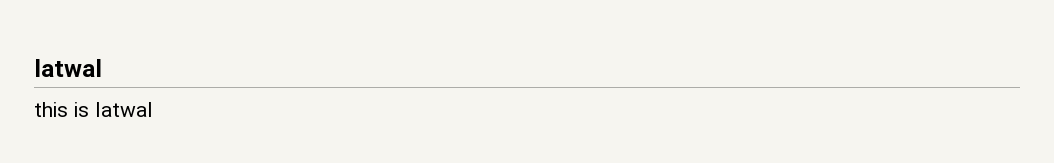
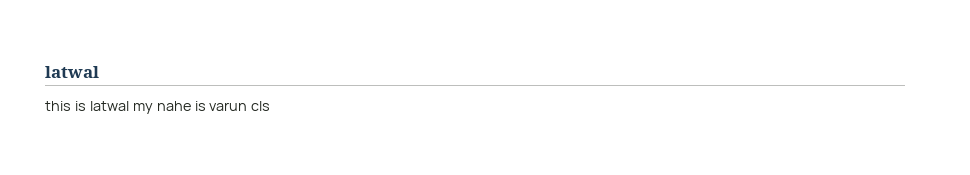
(153, 109) none -> [132,101,271,114] my nahe is varun cls

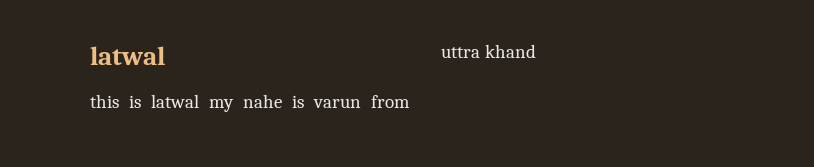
[251,101,271,111] cls -> [371,95,410,108] [441,44,537,58] from uttra khand

